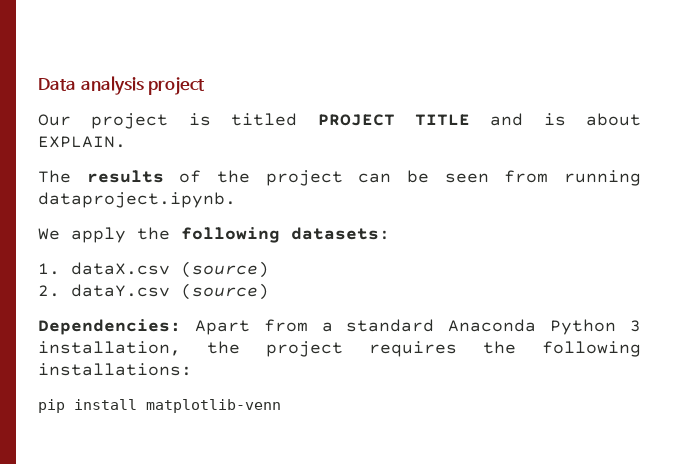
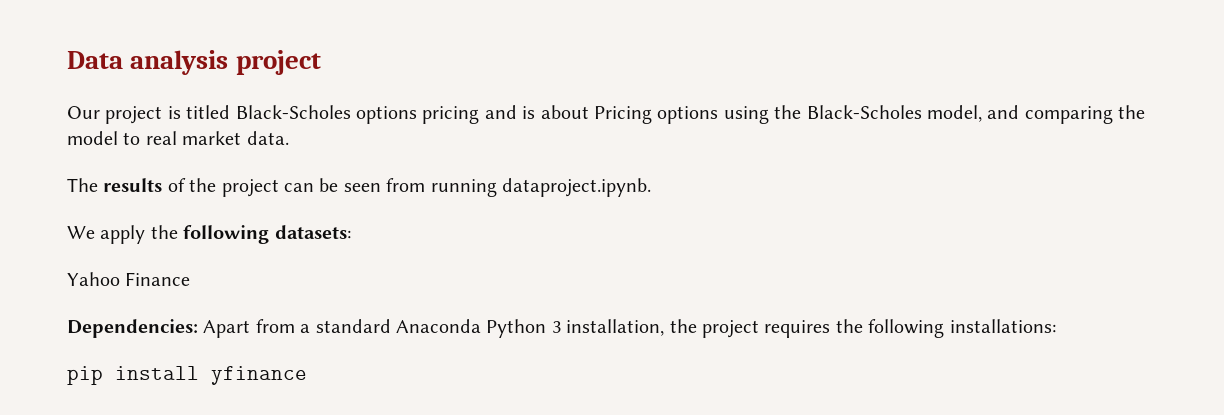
[317,113,641,126] [38,136,126,148] PROJECT TITLE and is about EXPLAIN. -> [235,105,1146,124] [67,131,289,145] Black-Scholes options pricing and is about Pricing options using the Black-Scholes model, and comparing the model to real market data.
[38,261,270,278] [38,283,270,300] 1. dataX.csv (source) // 2. dataY.csv (source) -> [67,272,191,286] Yahoo Finance
[146,399,281,413] matplotlib-venn -> [211,366,307,385] yfinance

